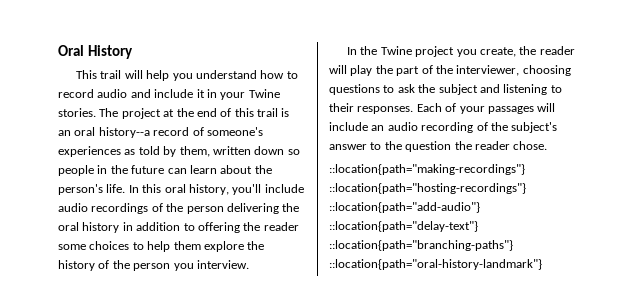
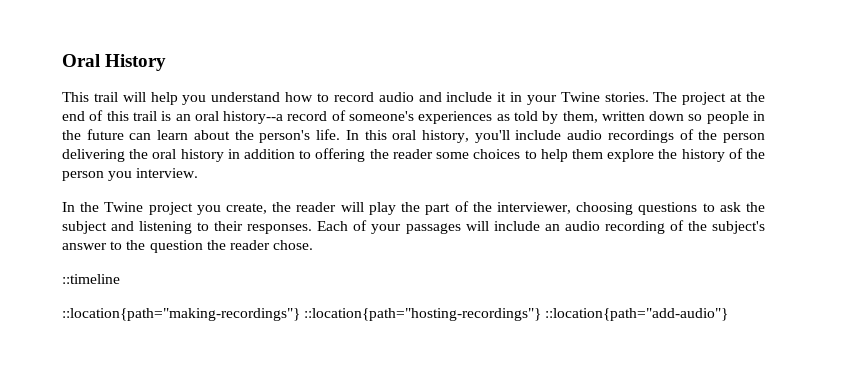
(548, 145) none -> [62,274,120,284] // ::timeline
[329,221,478,232] [329,240,513,251] [329,259,542,270] ::location{path="delay-text"} ::location{path="branching-paths"} ::location{path="oral-history-landmark"} -> (729, 314) none

